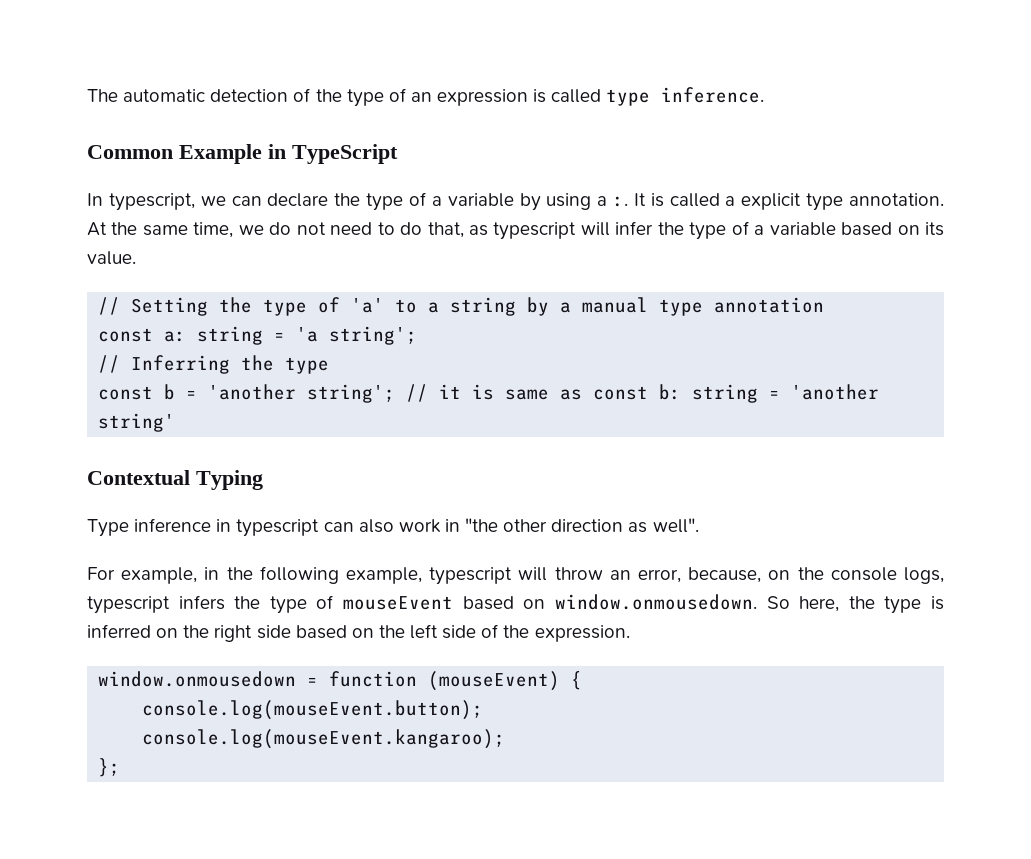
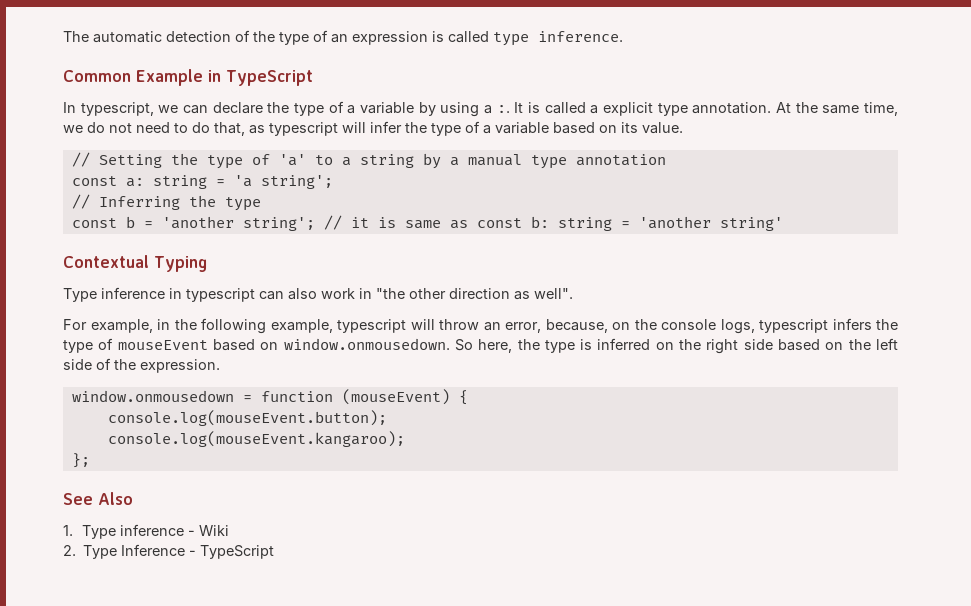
(121, 767) none -> [63,492,133,505] [63,524,230,539] [63,544,275,559] // See Also // 1. Type inference - Wiki // 2. Type Inference - TypeScript

